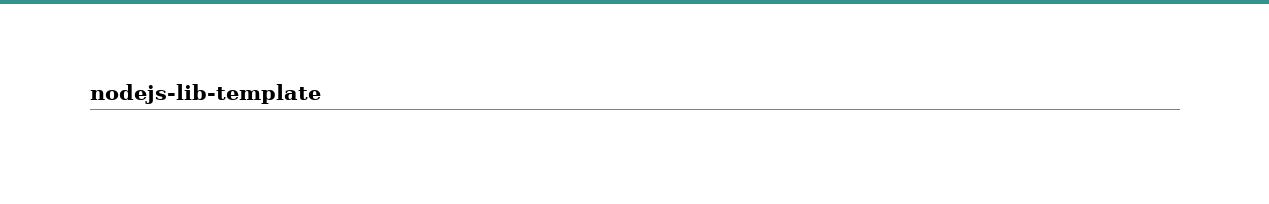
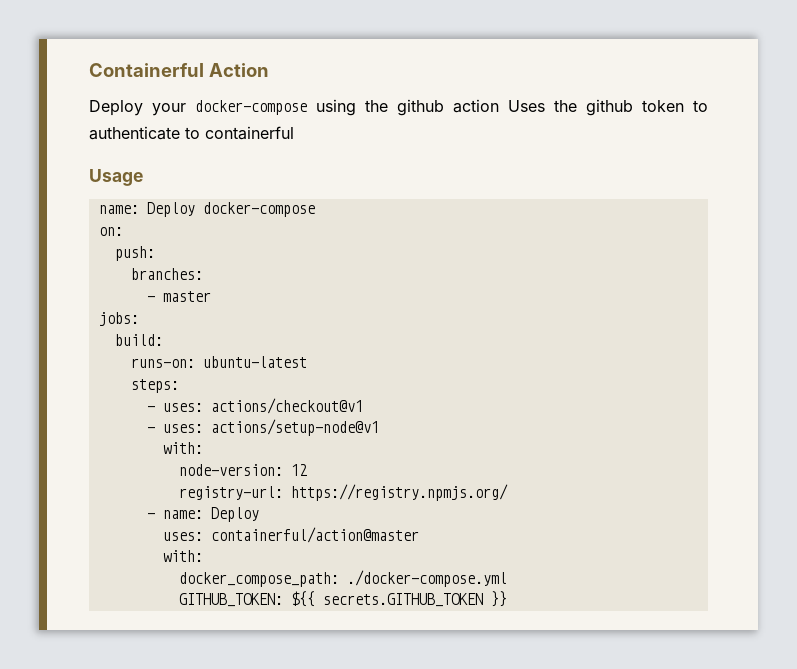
[90,84,321,104] nodejs-lib-template -> [89,63,269,77] [89,99,708,116] [89,126,294,140] [89,169,143,186] [98,202,315,217] [98,227,123,236] [114,246,155,261] [130,268,203,280] [146,291,211,302] [98,312,139,326] [114,334,163,346] [130,356,307,368] [130,379,179,393] [146,398,363,414] [146,419,379,436] [162,442,203,454] [178,464,307,476] [178,484,508,501] [146,507,259,522] [162,527,419,543] [162,550,203,562] [178,570,507,587] [178,591,507,607] Containerful Action // Deploy your docker-compose using the github action Uses the github token to authenticate to containerful // Usage // name: Deploy docker-compose // on: // push: // branches: // - master // jobs: // build: // runs-on: ubuntu-latest // steps: // - uses: actions/checkout@v1 // - uses: actions/setup-node@v1 // with: // node-version: 12 // registry-url: https://registry.npmjs.org/ // - name: Deploy // uses: containerful/action@master // with: // docker_compose_path: ./docker-compose.yml // GITHUB_TOKEN: ${{ secrets.GITHUB_TOKEN }}

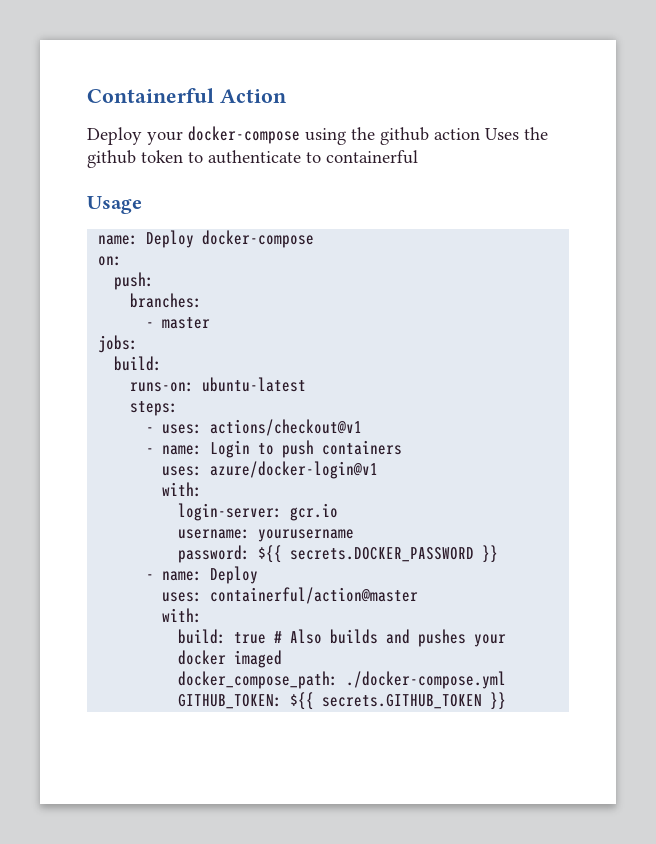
[162,419,379,436] [162,442,203,454] [178,464,307,476] [178,484,508,501] uses: actions/setup-node@v1 // with: // node-version: 12 // registry-url: https://registry.npmjs.org/ -> [162,440,403,458] [162,461,379,479] [162,482,203,497] [178,503,339,521] [178,529,355,542] [178,545,499,563] name: Login to push containers // uses: azure/docker-login@v1 // with: // login-server: gcr.io // username: yourusername // password: ${{ secrets.DOCKER_PASSWORD }}
(203, 556) none -> [178,629,507,647] [178,650,283,668] // build: true # Also builds and pushes your docker imaged

